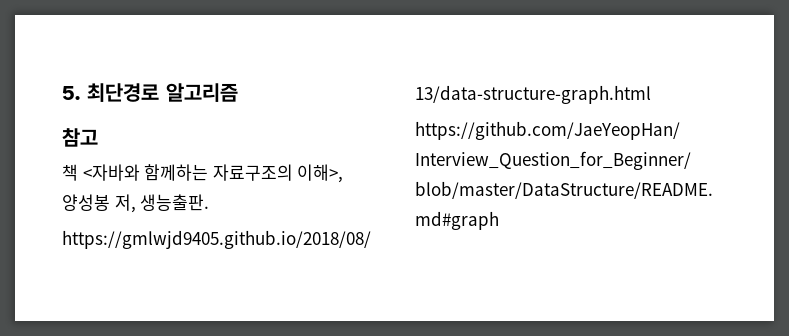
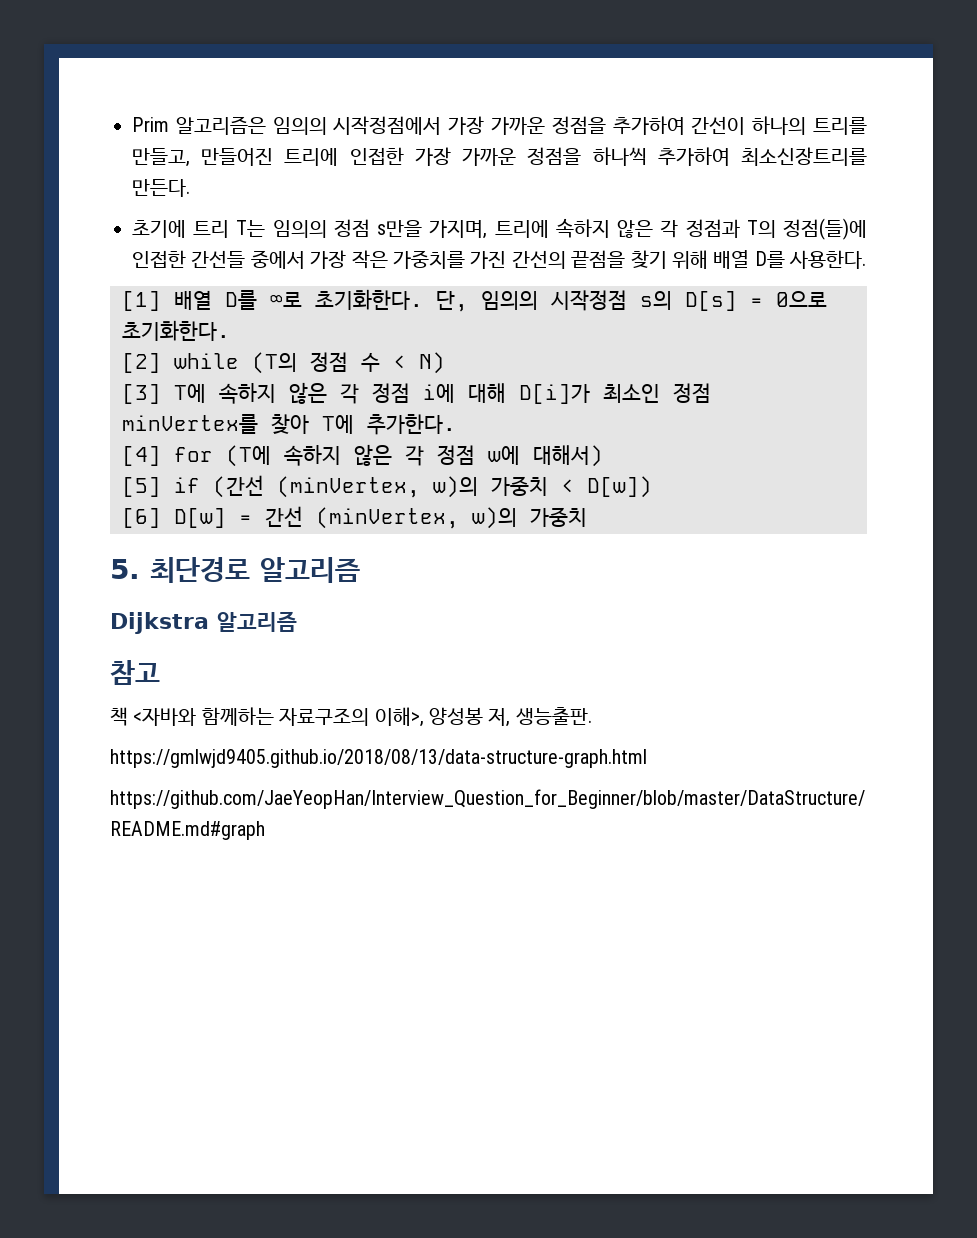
(62, 93) none -> [132,116,867,135] [132,147,867,167] [132,179,190,197] [132,218,868,240] [132,250,867,269] [122,289,827,312] [122,320,230,341] [122,352,445,374] [122,382,711,404] [122,414,456,435] [122,444,603,467] [122,475,652,498] [122,506,587,529] Prim 알고리즘은 임의의 시작정점에서 가장 가까운 정점을 추가하여 간선이 하나의 트리를 만들고, 만들어진 트리에 인접한 가장 가까운 정점을 하나씩 추가하여 최소신장트리를 만든다. // 초기에 트리 T는 임의의 정점 s만을 가지며, 트리에 속하지 않은 각 정점과 T의 정점(들)에 인접한 간선들 중에서 가장 작은 가중치를 가진 간선의 끝점을 찾기 위해 배열 D를 사용한다. // [1] 배열 D를 ∞로 초기화한다. 단, 임의의 시작정점 s의 D[s] = 0으로 초기화한다. // [2] while (T의 정점 수 < N) // [3] T에 속하지 않은 각 정점 i에 대해 D[i]가 최소인 정점 minVertex를 찾아 T에 추가한다. // [4] for (T에 속하지 않은 각 정점 w에 대해서) // [5] if (간선 (minVertex, w)의 가중치 < D[w]) // [6] D[w] = 간선 (minVertex, w)의 가중치 //
(238, 92) none -> [110,611,297,634] // Dijkstra 알고리즘

